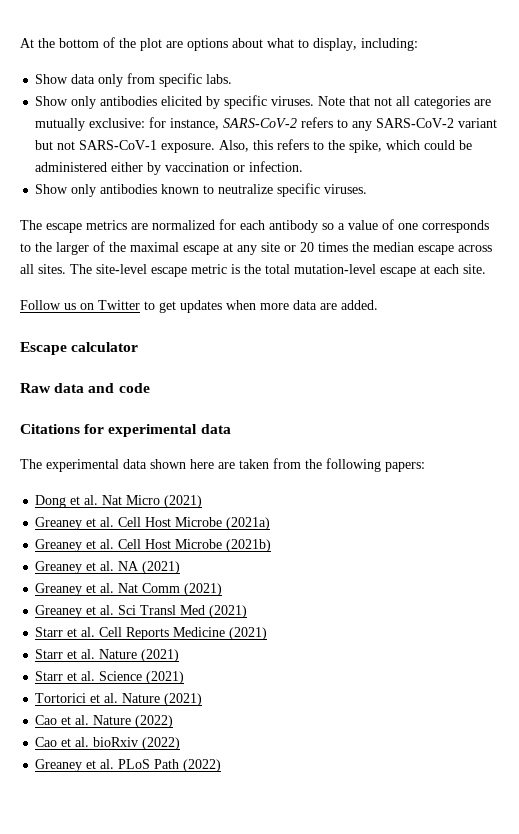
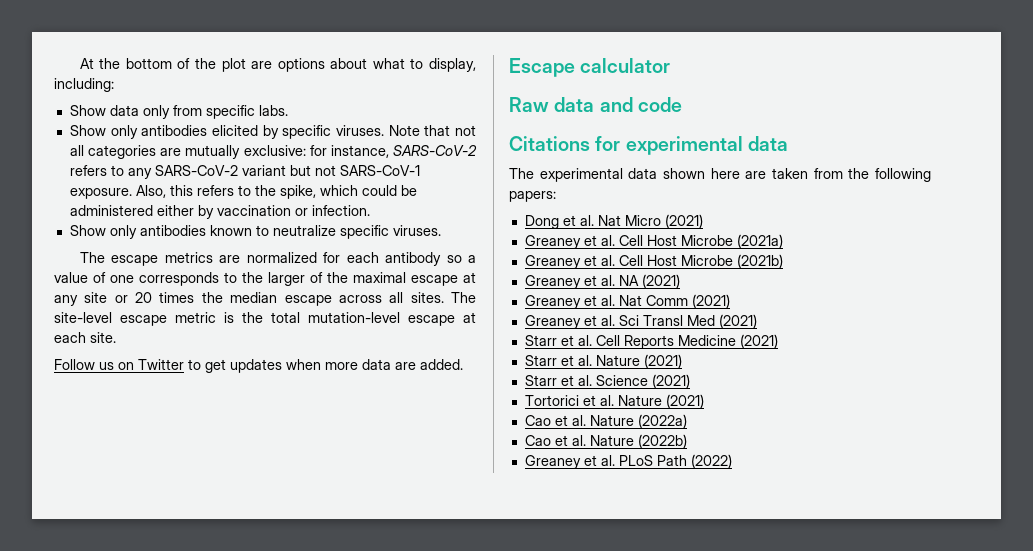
[135,715,174,728] [35,737,181,750] (2022) // Cao et al. bioRxiv (2022) -> [637,414,687,428] [524,434,687,448] (2022a) // Cao et al. Nature (2022b)

